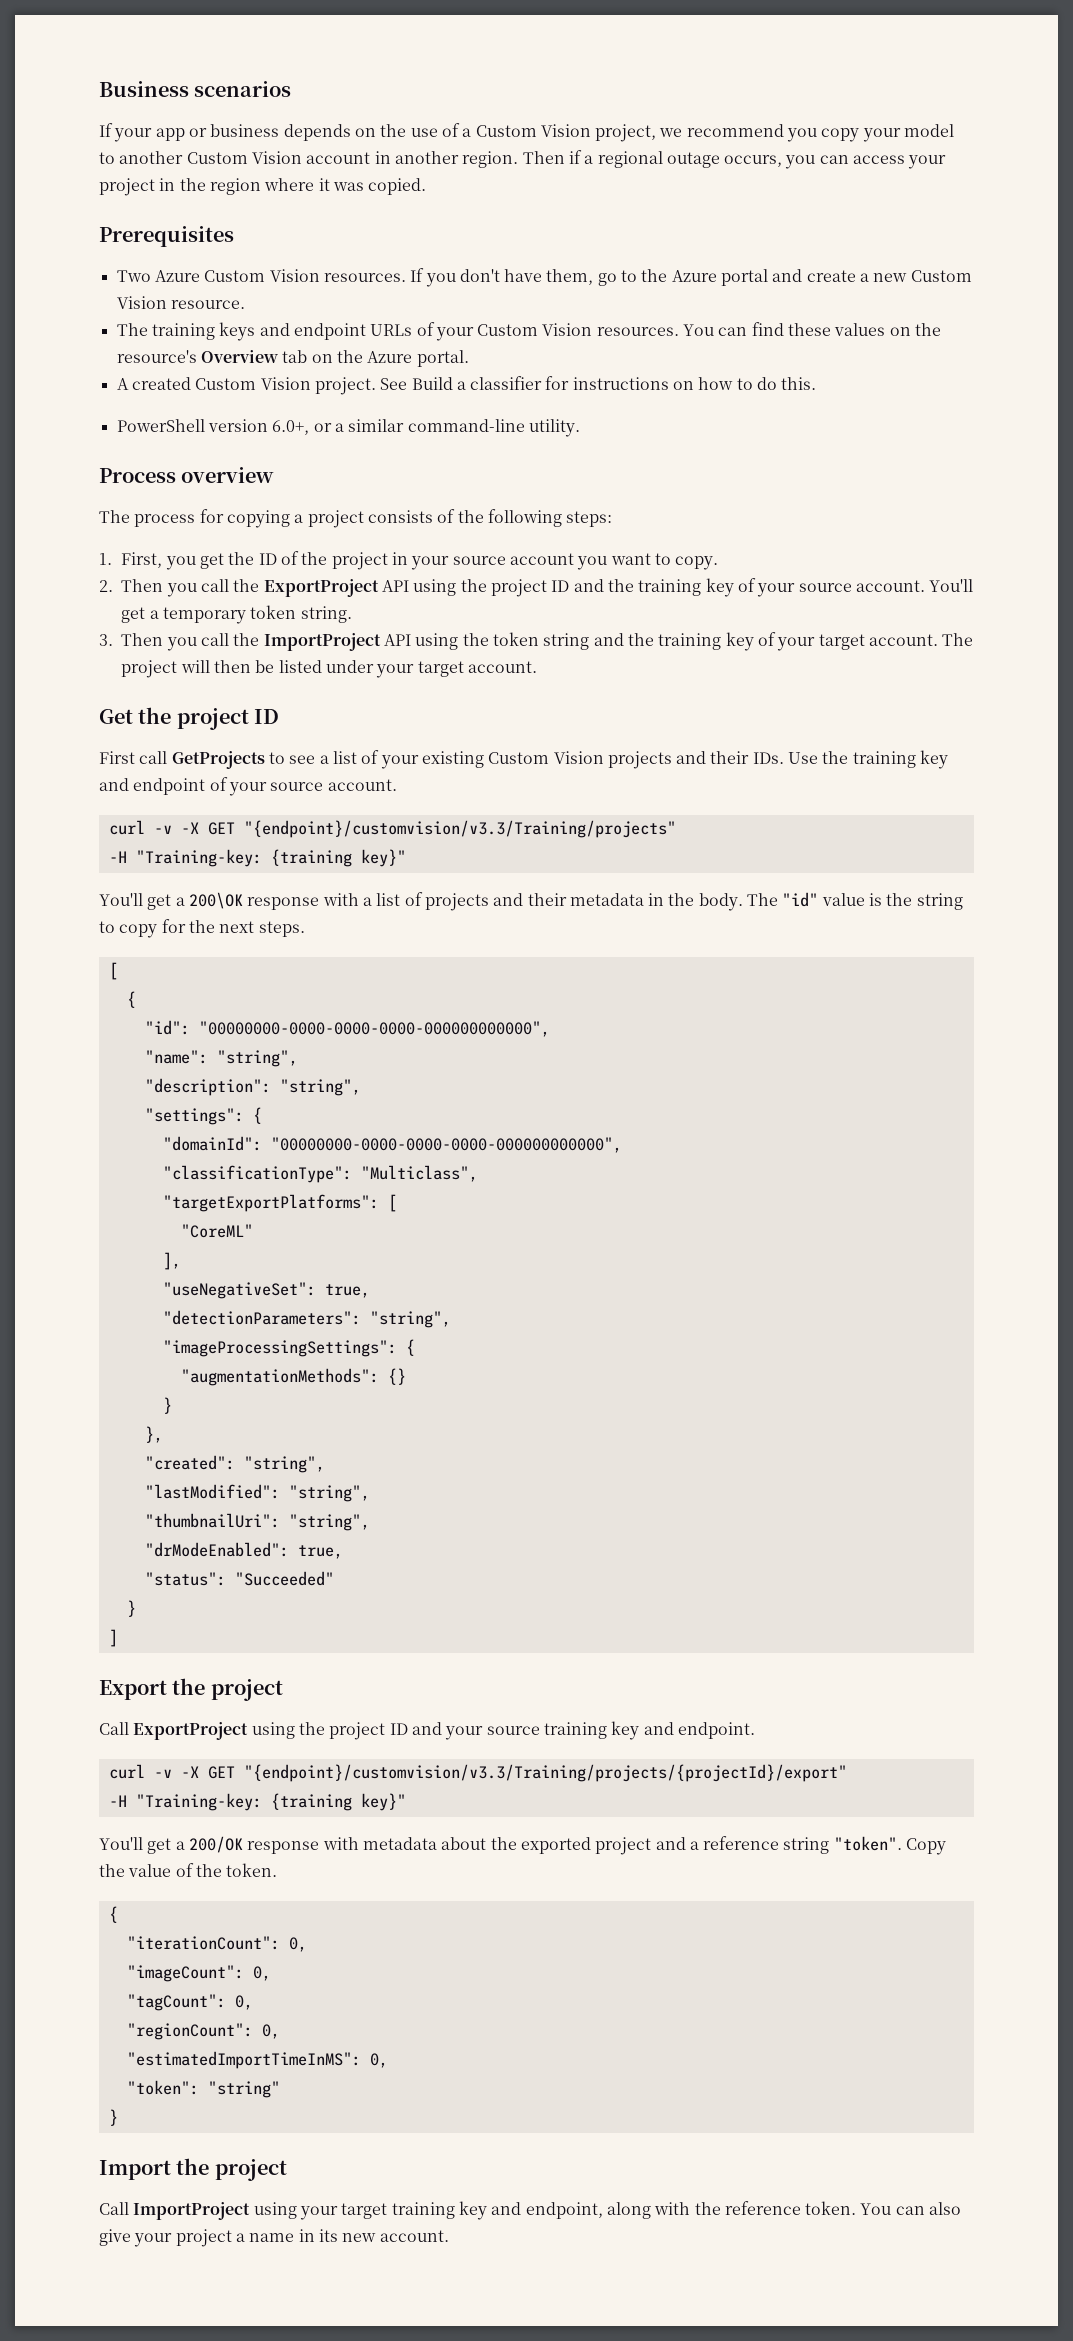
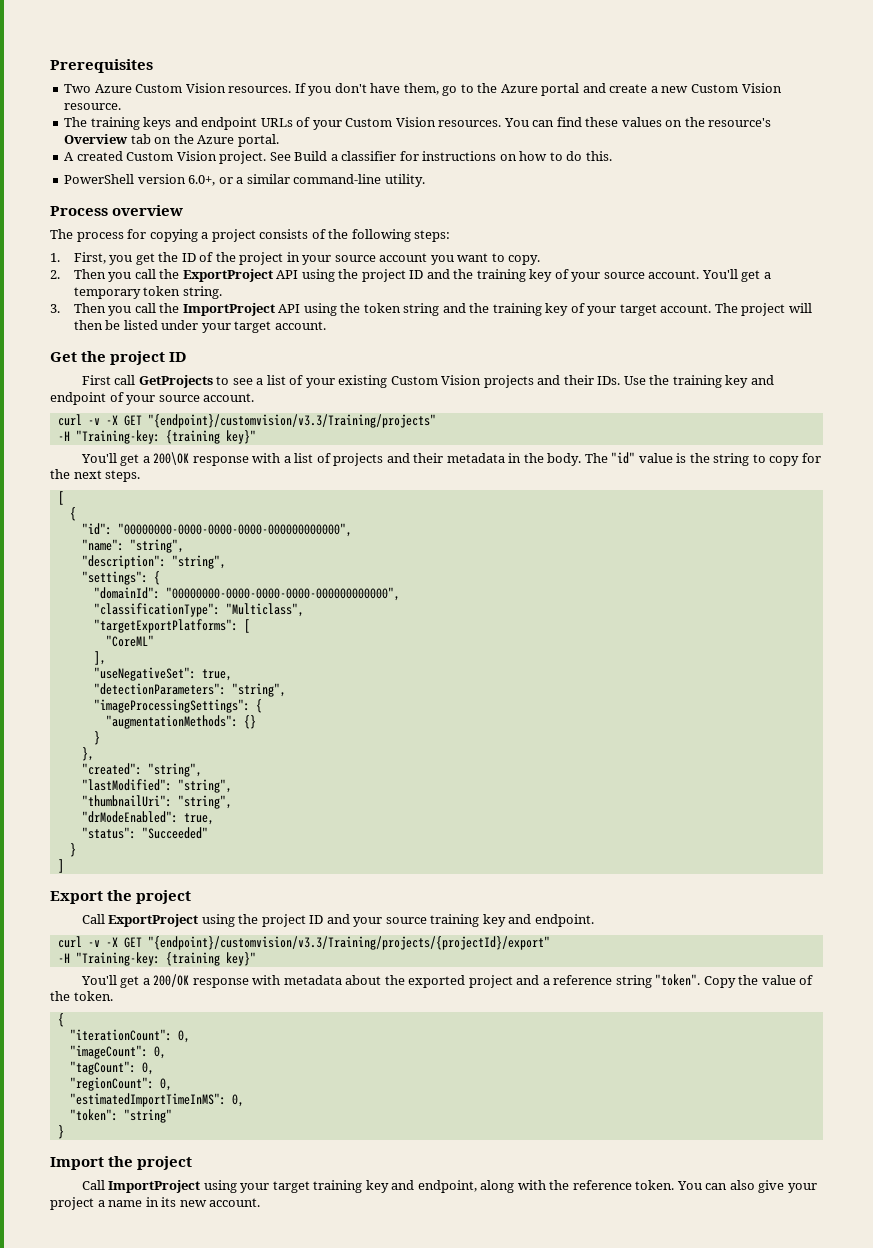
[99,81,292,97] [99,123,955,142] [99,150,947,169] [99,178,427,196] Business scenarios // If your app or business depends on the use of a Custom Vision project, we recommend you copy your model to another Custom Vision account in another region. Then if a regional outage occurs, you can access your project in the region where it was copied. // -> (50, 66) none

